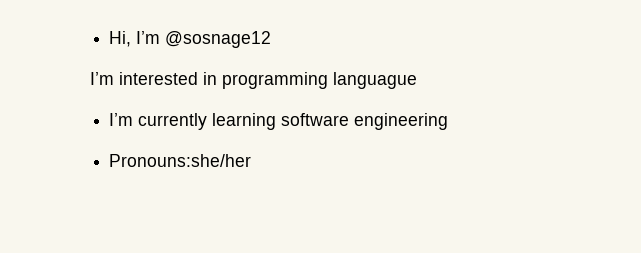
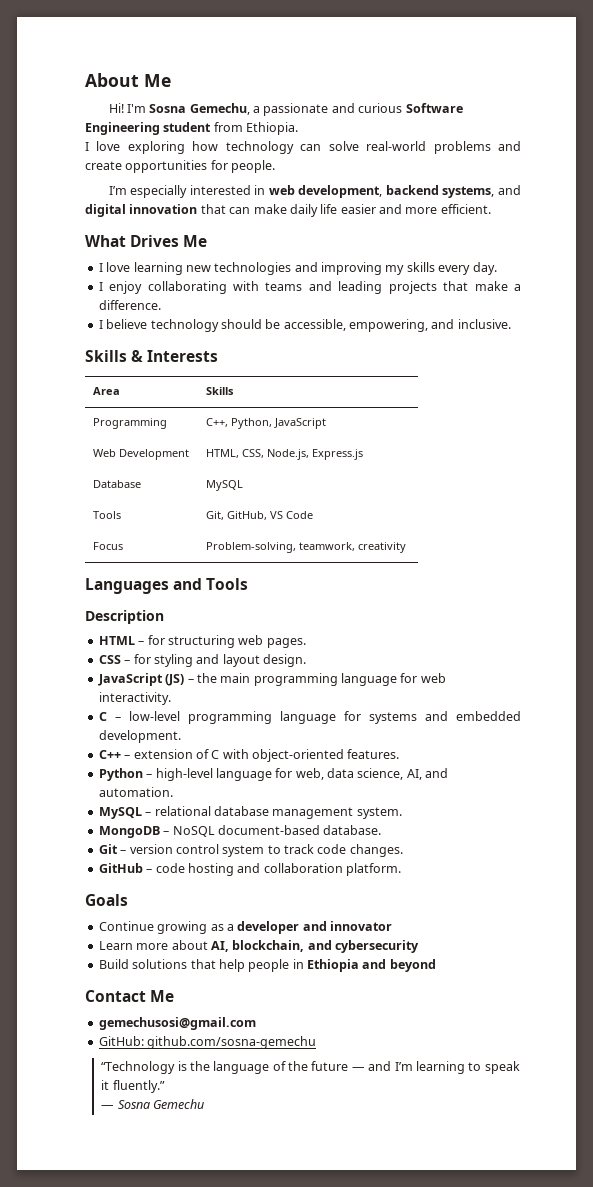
[109,31,272,48] [90,72,114,85] Hi, I’m @sosnage12 // I’m -> [85,73,171,87] [108,103,463,116] [85,122,299,135] [85,141,521,154] [85,160,276,173] [108,185,188,198] About Me // Hi! I'm Sosna Gemechu, a passionate and curious Software Engineering student from Ethiopia. // I love exploring how technology can solve real-world problems and create opportunities for people. // I’m especially
[222,72,417,89] [109,113,449,130] [109,154,252,167] programming languague // I’m currently learning software engineering // Pronouns:she/her -> [268,185,521,198] [85,204,491,217] [85,235,208,247] [98,262,497,275] [98,281,522,294] [98,300,161,310] [98,319,511,332] [85,350,219,362] [92,387,120,395] [205,387,234,395] [92,418,167,429] [205,418,326,429] [92,449,189,460] [205,449,363,460] [92,480,141,488] [205,480,243,491] [92,511,121,519] [205,511,313,520] [92,542,123,550] [205,542,406,553] [85,578,249,594] [85,610,164,624] [98,635,306,648] [98,654,306,667] [97,673,446,686] [98,692,171,705] [98,711,521,724] [98,730,181,743] [98,749,400,762] [98,768,449,781] [98,787,173,797] [98,806,402,819] [98,825,382,838] [98,844,403,857] [98,863,401,876] [85,894,128,906] [98,921,392,934] [98,940,419,953] [98,959,436,972] [85,990,175,1002] [98,1017,256,1030] [98,1036,317,1049] [101,1061,520,1074] [101,1080,165,1093] [101,1099,204,1109] web development, backend systems, and digital innovation that can make daily life easier and more efficient. // What Drives Me // I love learning new technologies and improving my skills every day. // I enjoy collaborating with teams and leading projects that make a difference. // I believe technology should be accessible, empowering, and inclusive. // Skills & Interests // Area | Skills // Programming | C++, Python, JavaScript // Web Development | HTML, CSS, Node.js, Express.js // Database | MySQL // Tools | Git, GitHub, VS Code // Focus | Problem-solving, teamwork, creativity // Languages and Tools // Description // HTML – for structuring web pages. // CSS – for styling and layout design. // JavaScript (JS) – the main programming language for web interactivity. // C – low-level programming language for systems and embedded development. // C++ – extension of C with object-oriented features. // Python – high-level language for web, data science, AI, and automation. // MySQL – relational database management system. // MongoDB – NoSQL document-based database. // Git – version control system to track code changes. // GitHub – code hosting and collaboration platform. // Goals // Continue growing as a developer and innovator // Learn more about AI, blockchain, and cybersecurity // Build solutions that help people in Ethiopia and beyond // Contact Me // gemechusosi@gmail.com // GitHub: github.com/sosna-gemechu // “Technology is the language of the future — and I’m learning to speak it fluently.” // — Sosna Gemechu

